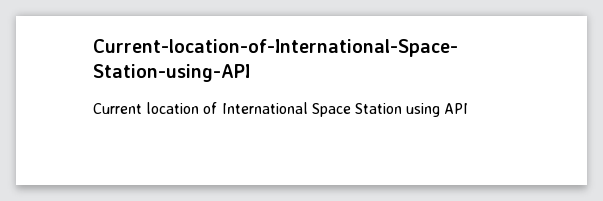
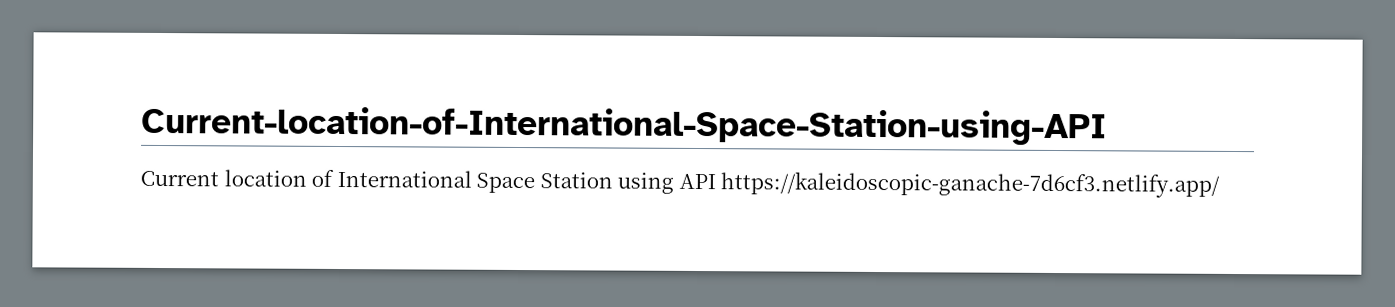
(469, 108) none -> [720,171,1221,198] https://kaleidoscopic-ganache-7d6cf3.netlify.app/

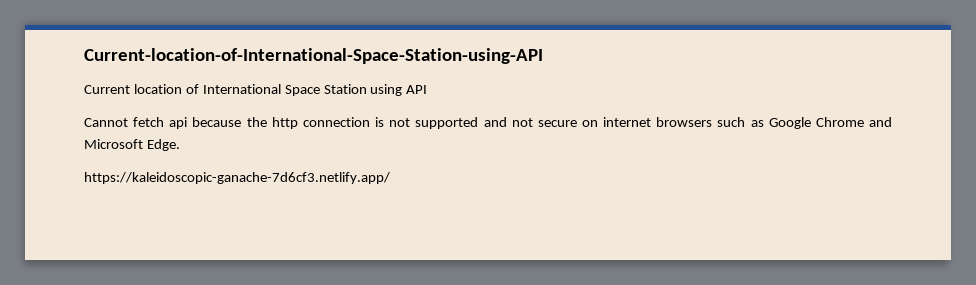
(716, 181) none -> [84,117,892,129] [84,139,180,151] // Cannot fetch api because the http connection is not supported and not secure on internet browsers such as Google Chrome and Microsoft Edge. //

